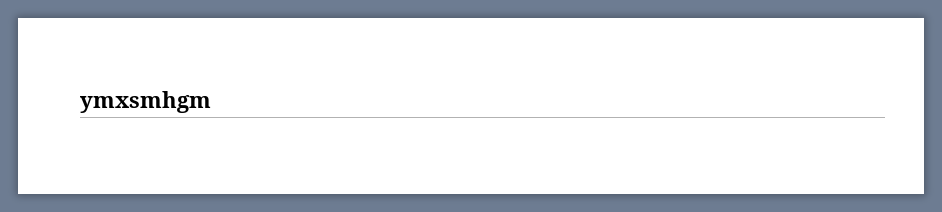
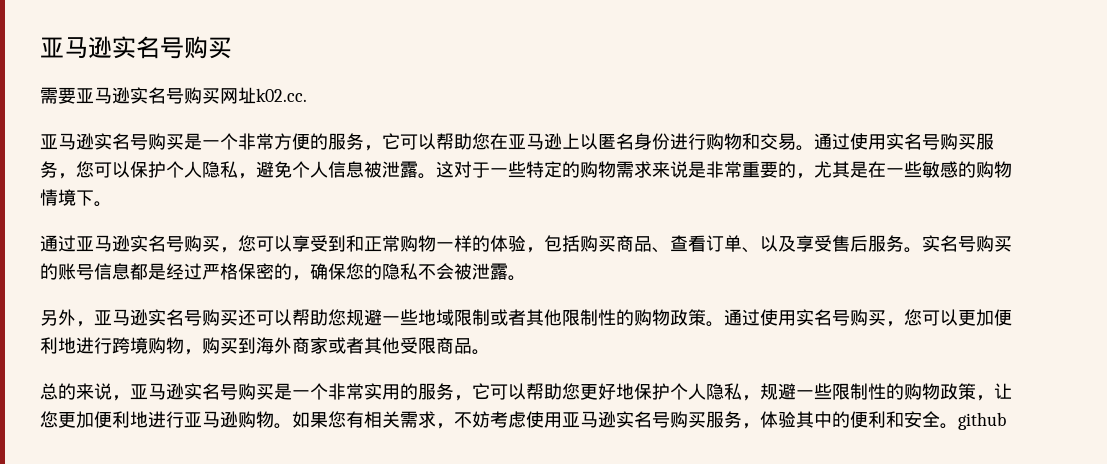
[80,91,211,113] ymxsmhgm -> [40,36,232,59] [40,87,307,104] [40,133,994,151] [40,161,1012,179] [40,189,112,207] [40,235,1012,253] [40,263,526,281] [40,309,1012,327] [40,337,490,355] [40,383,1012,401] [40,411,1006,430] 亚马逊实名号购买 // 需要亚马逊实名号购买网址k02.cc. // 亚马逊实名号购买是一个非常方便的服务，它可以帮助您在亚马逊上以匿名身份进行购物和交易。通过使用实名号购买服务，您可以保护个人隐私，避免个人信息被泄露。这对于一些特定的购物需求来说是非常重要的，尤其是在一些敏感的购物情境下。 // 通过亚马逊实名号购买，您可以享受到和正常购物一样的体验，包括购买商品、查看订单、以及享受售后服务。实名号购买的账号信息都是经过严格保密的，确保您的隐私不会被泄露。 // 另外，亚马逊实名号购买还可以帮助您规避一些地域限制或者其他限制性的购物政策。通过使用实名号购买，您可以更加便利地进行跨境购物，购买到海外商家或者其他受限商品。 // 总的来说，亚马逊实名号购买是一个非常实用的服务，它可以帮助您更好地保护个人隐私，规避一些限制性的购物政策，让您更加便利地进行亚马逊购物。如果您有相关需求，不妨考虑使用亚马逊实名号购买服务，体验其中的便利和安全。github

